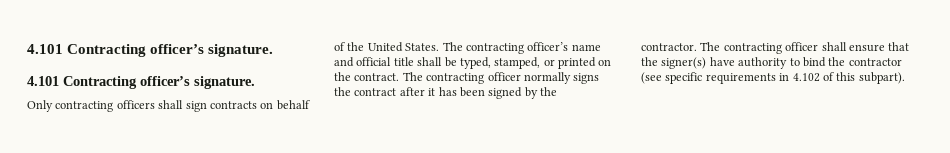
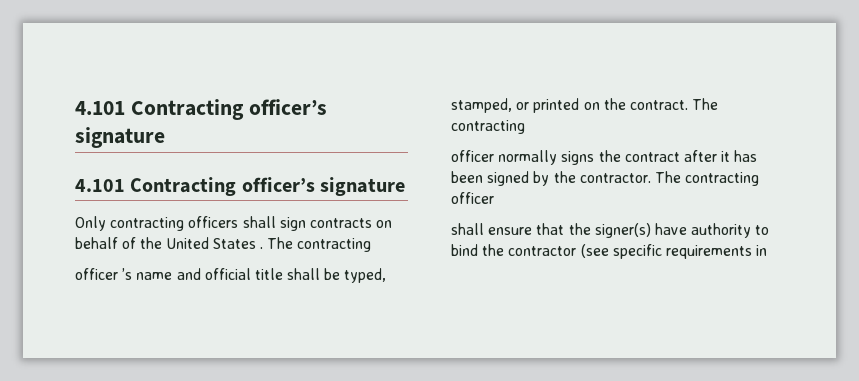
[27,44,274,57] [27,76,255,89] 4.101 Contracting officer’s signature. // 4.101 Contracting officer’s signature. -> [75,99,327,120] [75,127,165,148] [75,177,406,196] 4.101 Contracting officer’s signature // 4.101 Contracting officer’s signature
[405,42,569,54] States. The contracting officer’s -> [212,237,372,252] [75,268,133,280] States . The contracting // officer ’s
(485, 78) none -> (525, 127) //
(819, 46) none -> (494, 198) //
[792,72,905,84] 4.102 of this subpart). -> (768, 250) none

